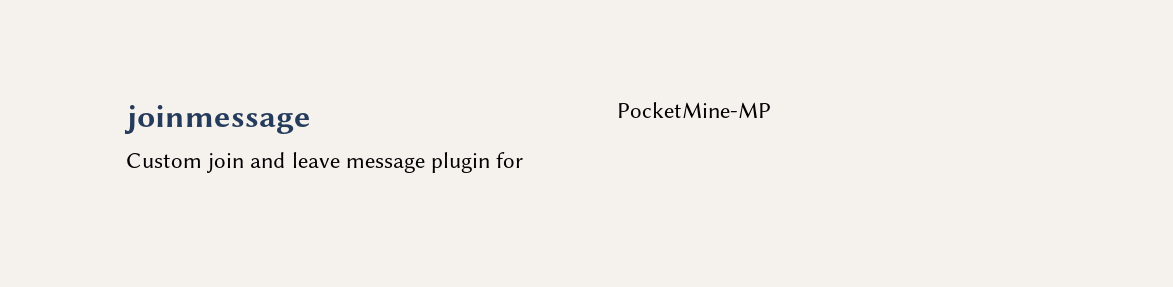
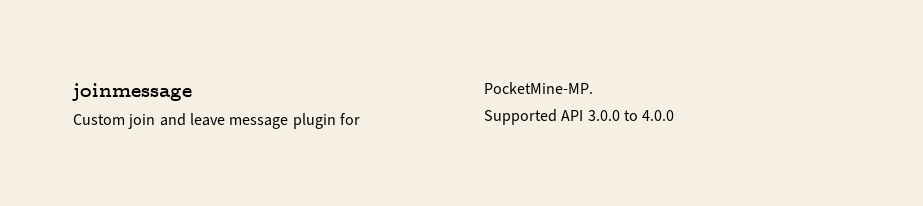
[617,102,771,118] PocketMine-MP -> [484,82,593,94] [484,109,675,125] PocketMine-MP. // Supported API 3.0.0 to 4.0.0

